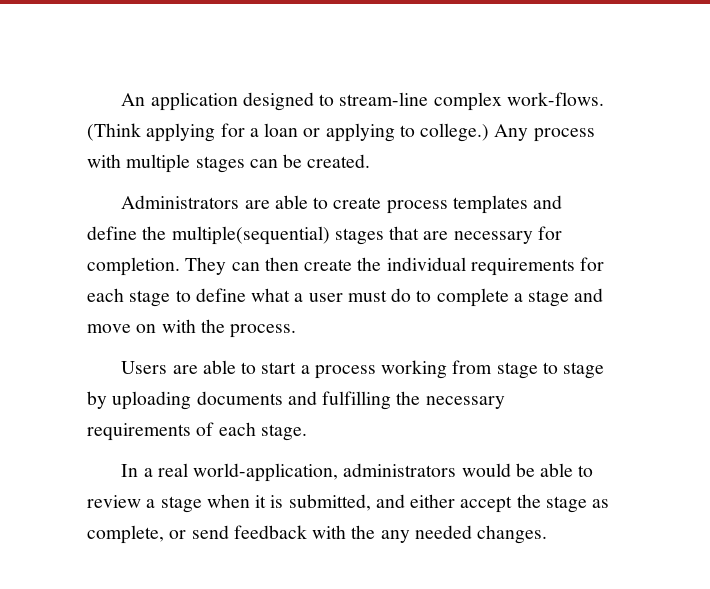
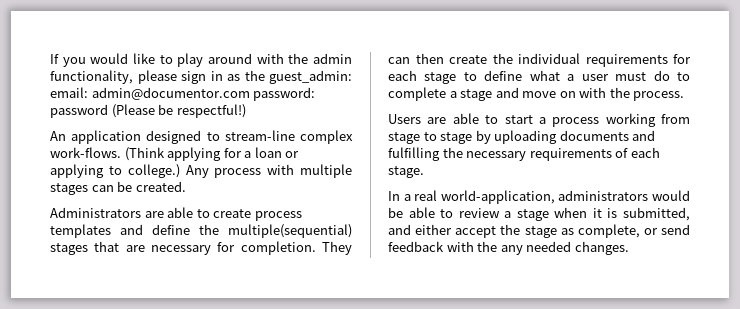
(121, 99) none -> [50,53,352,67] [50,70,352,84] [50,87,316,101] [50,104,246,118] If you would like to play around with the admin functionality, please sign in as the guest_admin: email: admin@documentor.com password: password (Please be respectful!) //

